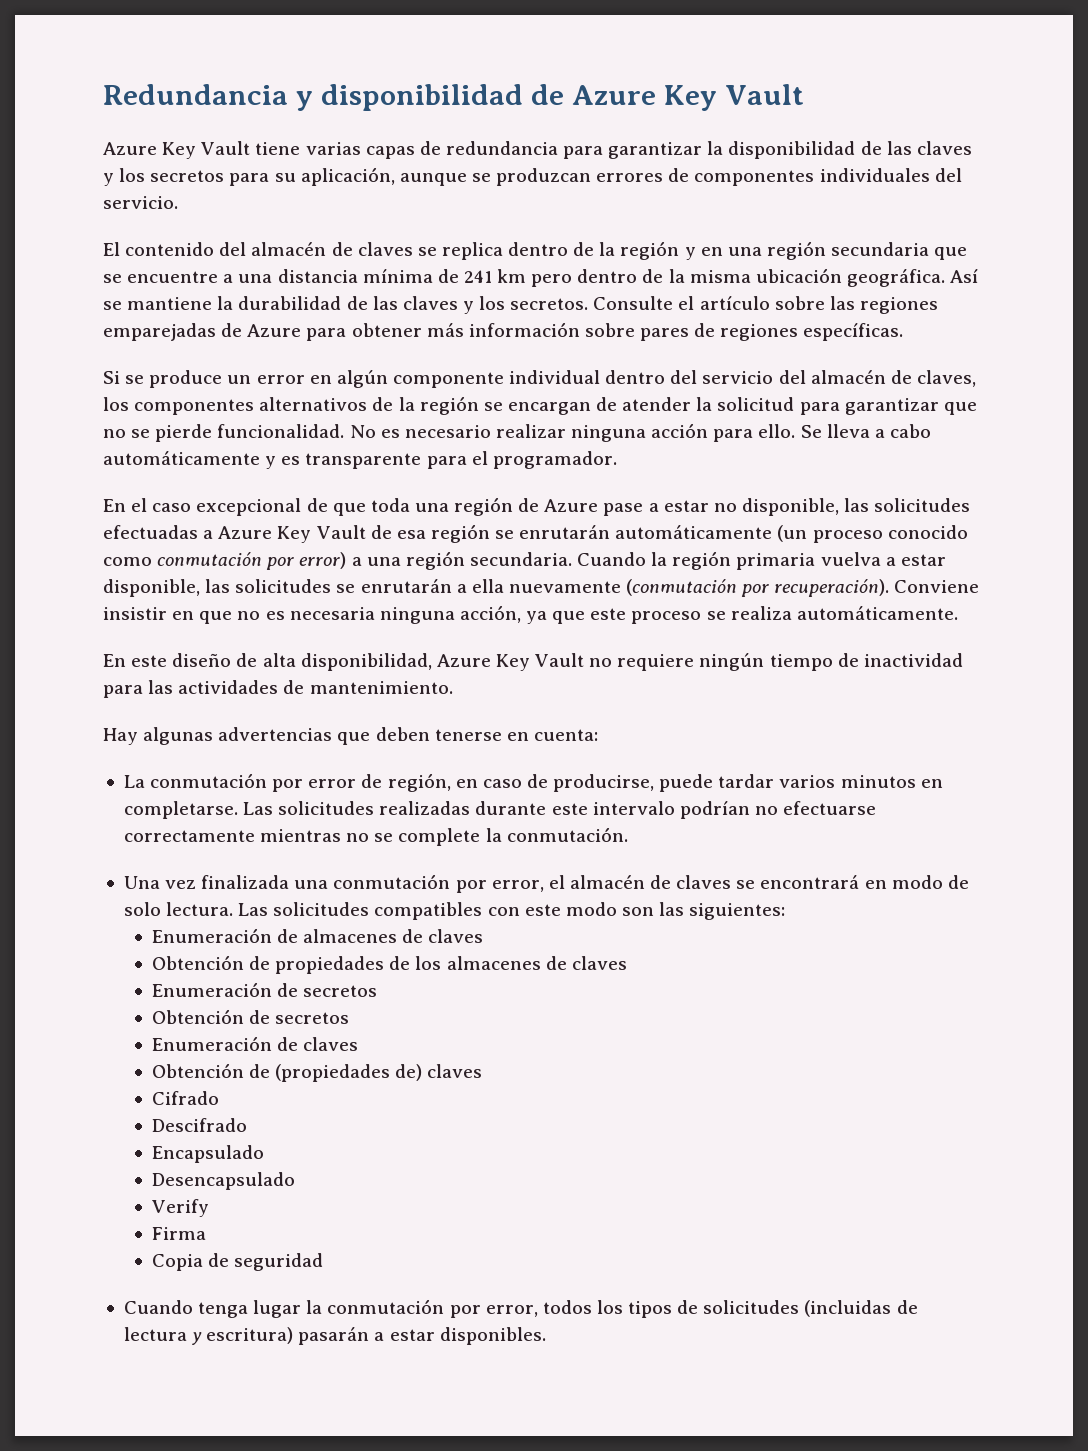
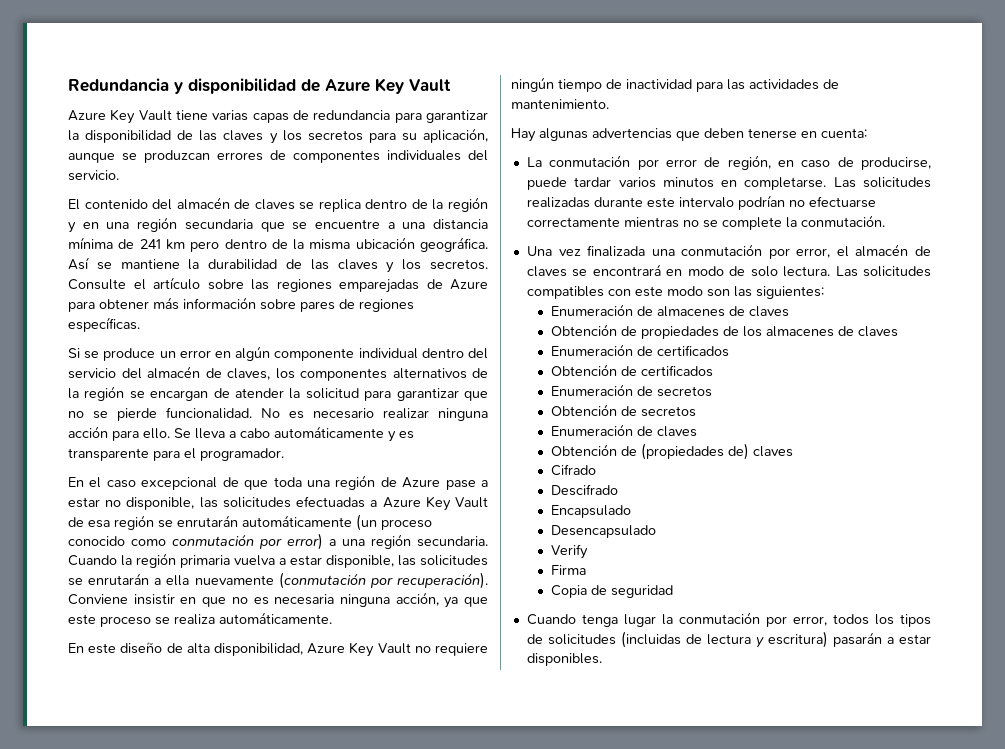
(627, 963) none -> [550,344,729,357] [550,364,713,377] // Enumeración de certificados // Obtención de certificados

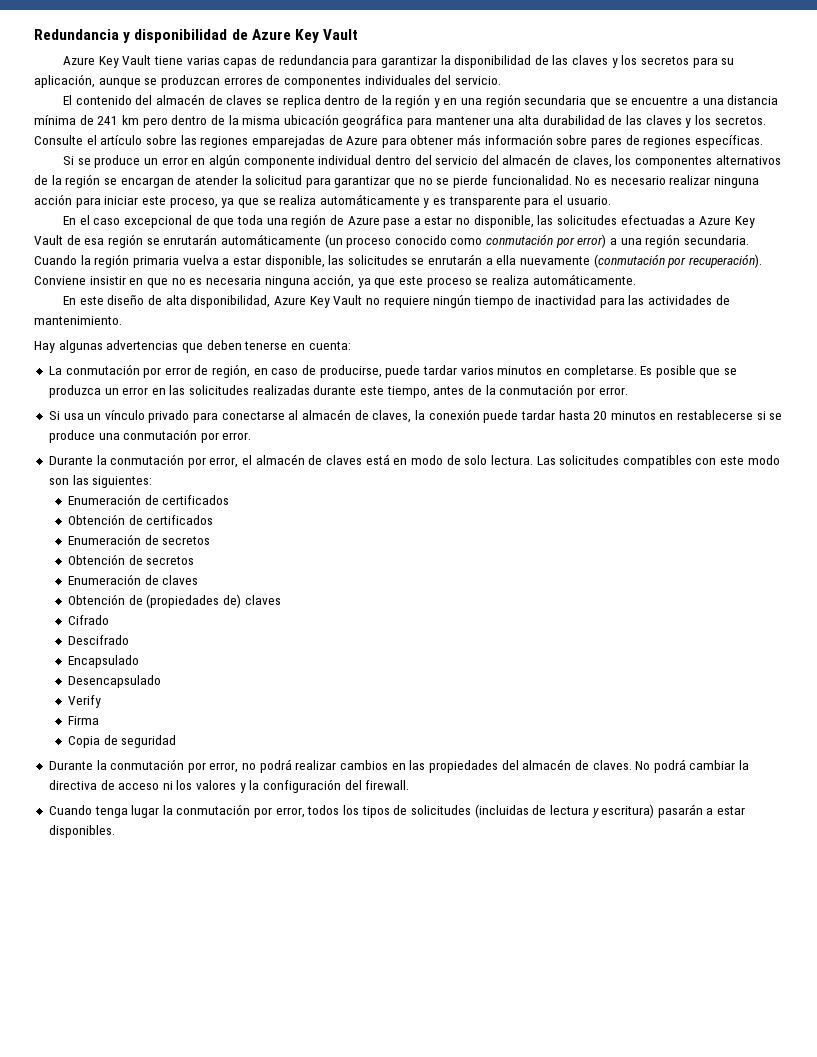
[420,237,489,252] [68,257,200,270] geográfica. Así se mantiene la -> [342,114,540,128] geográfica para mantener una alta
[143,428,270,439] ello. Se lleva a cabo -> [104,195,317,208] iniciar este proceso, ya que se realiza
[200,448,284,461] programador. -> [566,196,611,205] usuario.
[833,177,931,188] [526,195,876,210] [526,215,885,230] [526,245,675,257] Las solicitudes realizadas durante este intervalo podrían no efectuarse correctamente mientras no se complete la conmutación. // Una vez finalizada una -> [640,365,738,378] [48,384,628,398] [48,409,783,423] [48,429,252,443] [48,455,107,465] Es posible que se produzca un error en las solicitudes realizadas durante este tiempo, antes de la conmutación por error. // Si usa un vínculo privado para conectarse al almacén de claves, la conexión puede tardar hasta 20 minutos en restablecerse si se produce una conmutación por error. // Durante la
[572,264,661,277] se encontrará -> [365,454,390,465] está
[550,304,789,317] [550,324,898,339] // Enumeración de almacenes de claves // Obtención de propiedades de los almacenes de claves -> (153, 482) none
(673, 591) none -> [48,759,750,773] [48,779,410,793] // Durante la conmutación por error, no podrá realizar cambios en las propiedades del almacén de claves. No podrá cambiar la directiva de acceso ni los valores y la configuración del firewall.

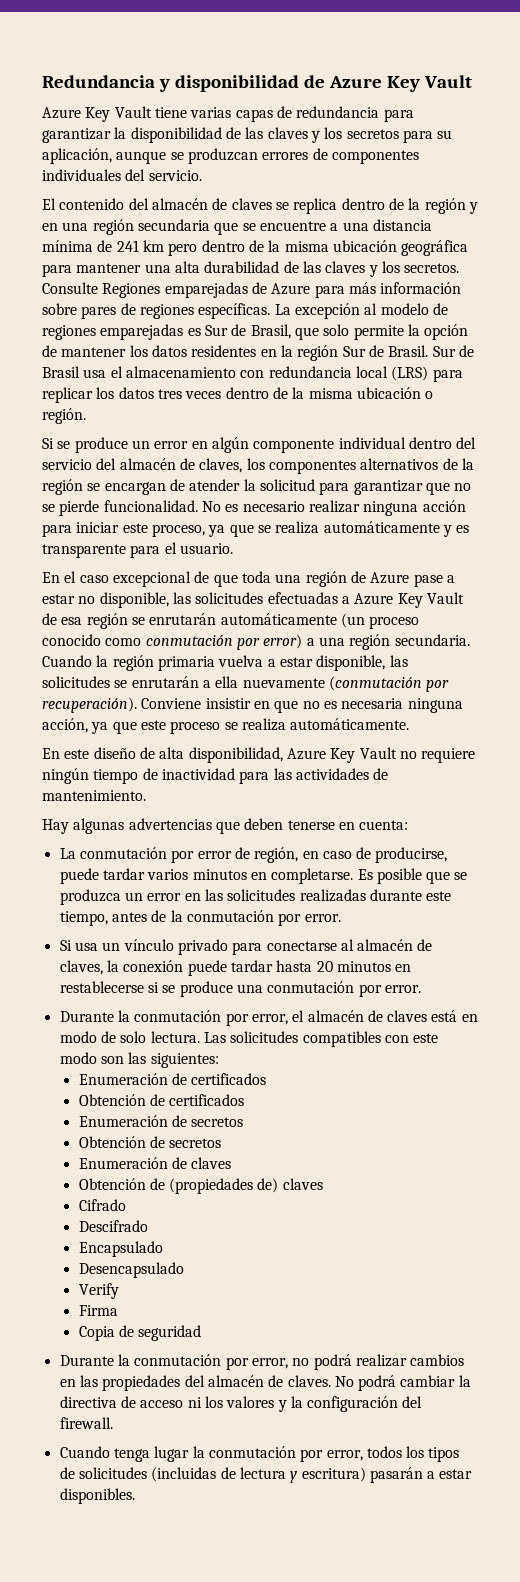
[86,135,249,148] el artículo sobre las regiones -> [102,283,161,298] Regiones
[410,135,454,145] obtener -> (345, 291) none
(763, 141) none -> [274,303,448,319] [42,324,469,340] [42,345,474,361] [42,366,463,382] [42,387,434,403] [42,408,86,424] La excepción al modelo de regiones emparejadas es Sur de Brasil, que solo permite la opción de mantener los datos residentes en la región Sur de Brasil. Sur de Brasil usa el almacenamiento con redundancia local (LRS) para replicar los datos tres veces dentro de la misma ubicación o región.

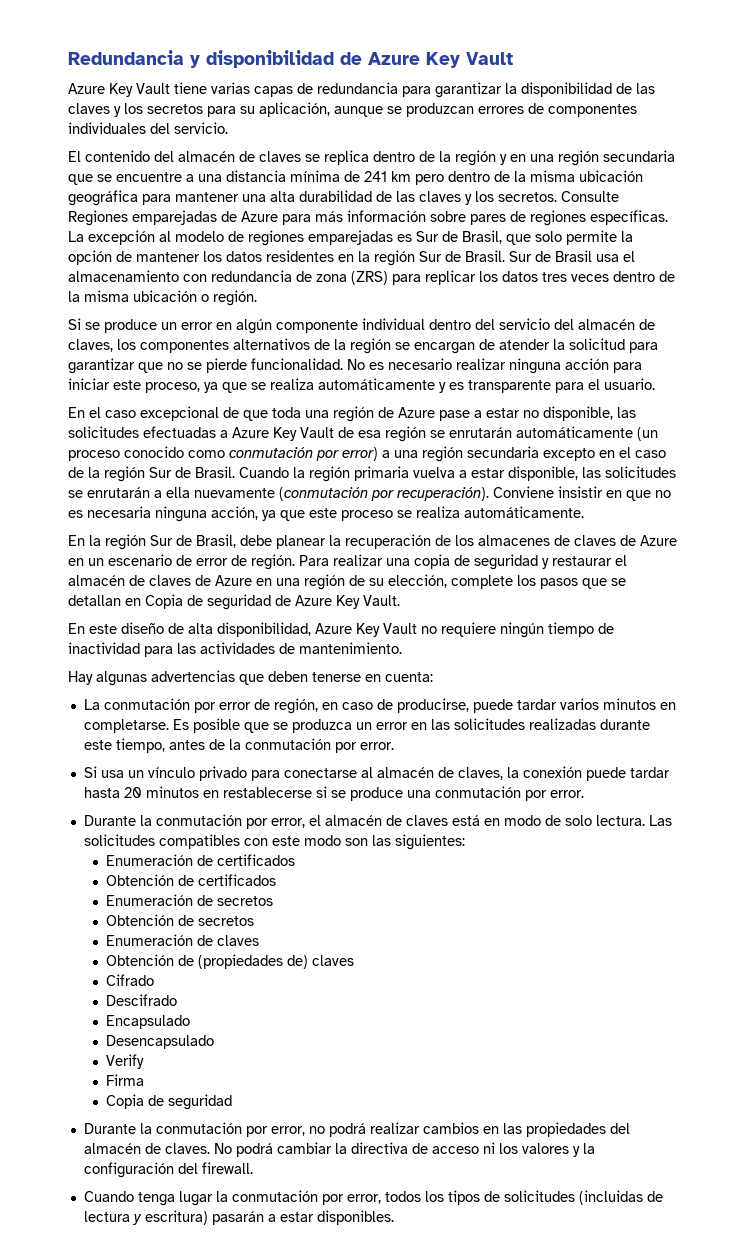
[355,366,429,381] local (LRS) -> [296,271,388,285] de zona (ZRS)
[394,634,470,646] secundaria. -> [467,446,666,461] [68,466,235,482] secundaria excepto en el caso de la región Sur de Brasil.
(410, 724) none -> [68,534,677,550] [68,554,627,570] [68,574,626,590] [68,594,400,610] // En la región Sur de Brasil, debe planear la recuperación de los almacenes de claves de Azure en un escenario de error de región. Para realizar una copia de seguridad y restaurar el almacén de claves de Azure en una región de su elección, complete los pasos que se detallan en Copia de seguridad de Azure Key Vault.

